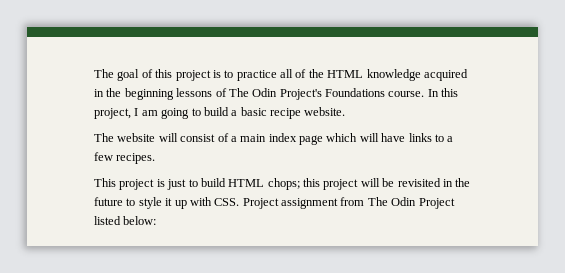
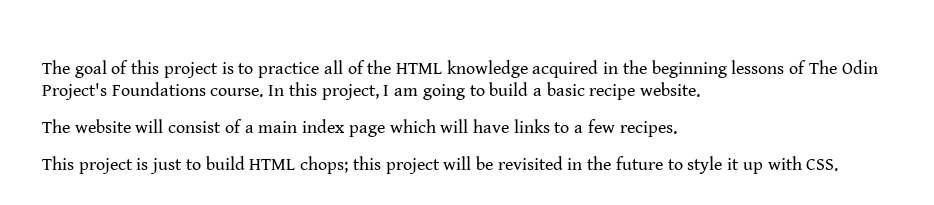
[242,197,455,209] [94,216,157,225] Project assignment from The Odin Project listed below: -> (839, 165) none

